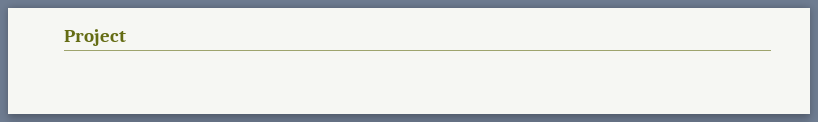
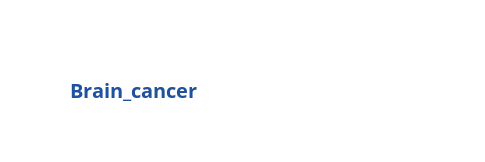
[64,29,126,46] Project -> [70,83,197,101] Brain_cancer

